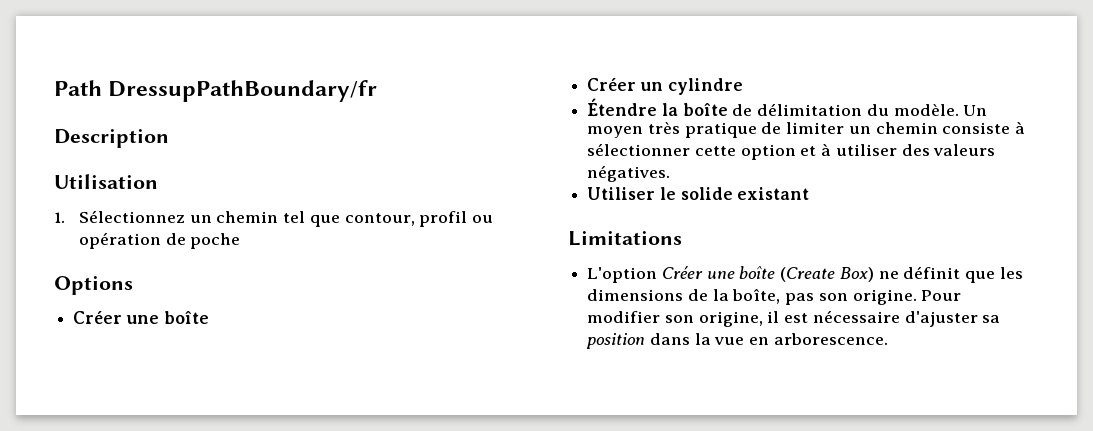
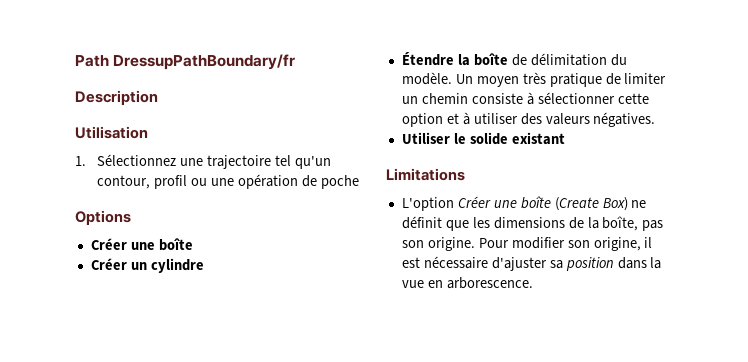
[189,211,340,227] un chemin tel que -> [180,155,332,169] une trajectoire tel qu'un
(494, 219) none -> [211,178,235,186] une

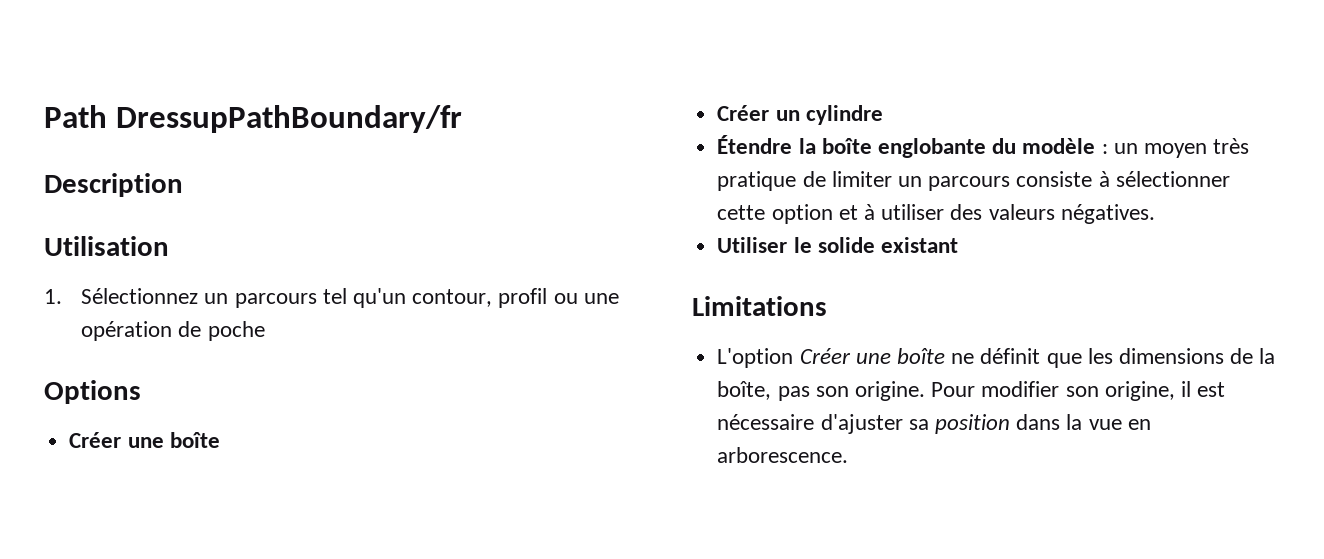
[180,155,272,169] une trajectoire -> [204,293,317,308] un parcours
[511,53,627,66] [401,72,473,85] de délimitation du modèle. Un -> [877,138,1138,158] englobante du modèle : un
[421,93,468,104] chemin -> [928,176,1011,191] parcours
[554,197,628,211] (Create Box) -> (945, 356) none

